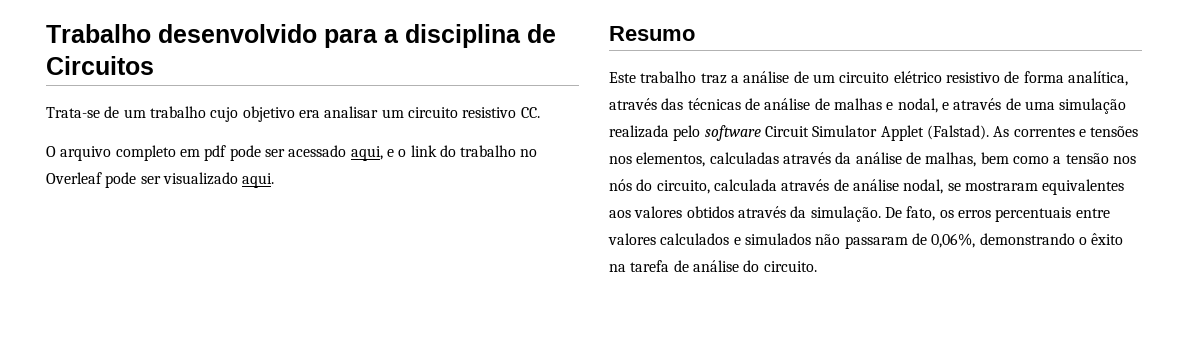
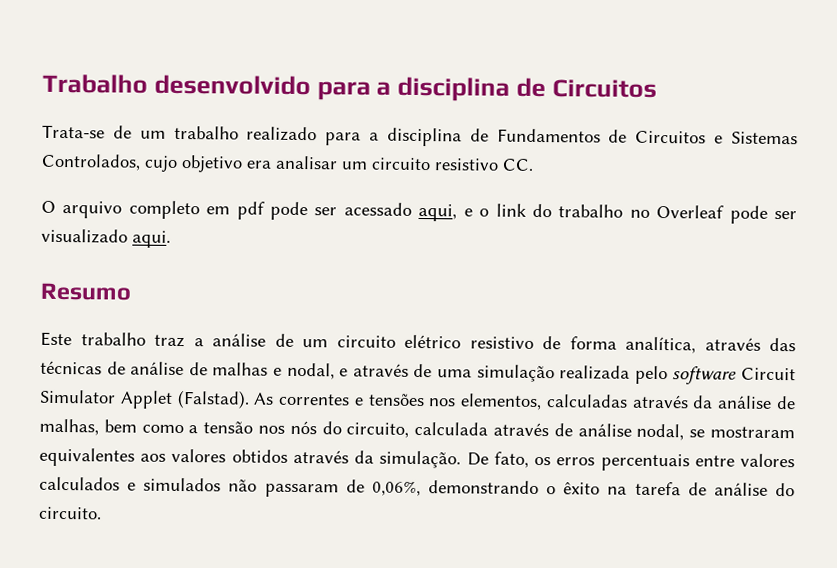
(206, 112) none -> [246,126,798,147] [41,153,141,171] realizado para a disciplina de Fundamentos de Circuitos e Sistemas Controlados,

